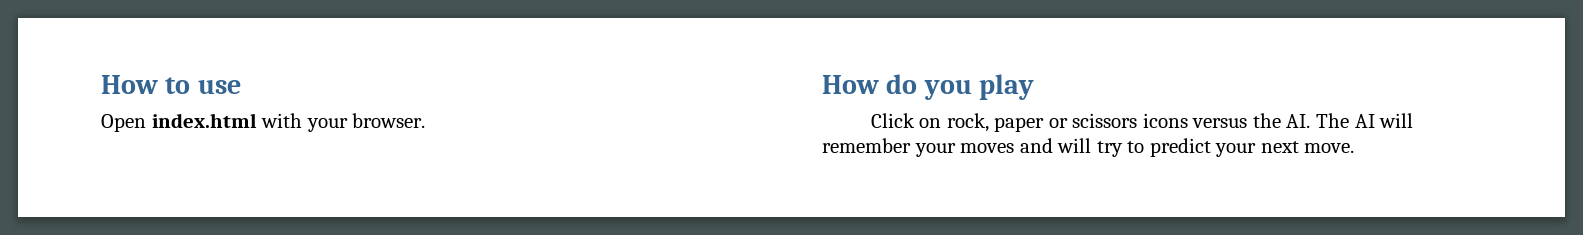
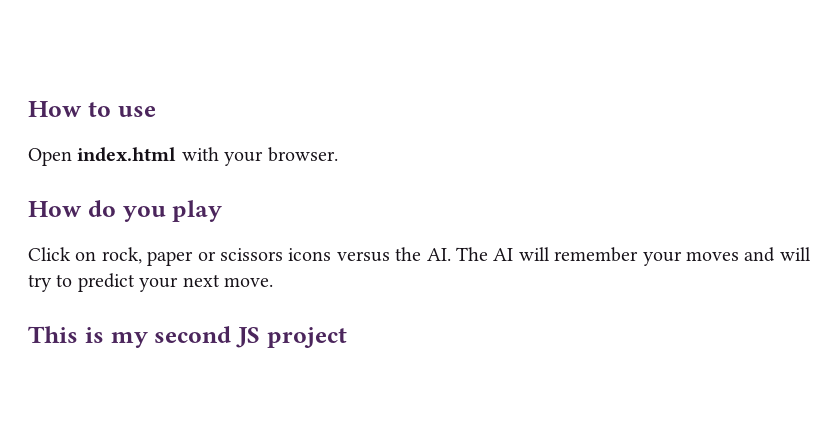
(1355, 148) none -> [28,326,347,348] // This is my second JS project

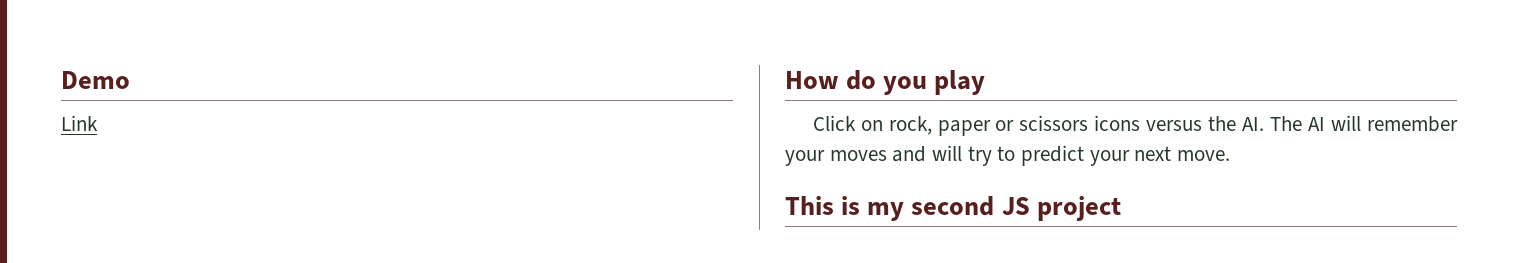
[28,101,156,117] [28,147,338,166] How to use // Open index.html with your browser. -> [61,71,130,89] [61,115,98,131] Demo // Link

